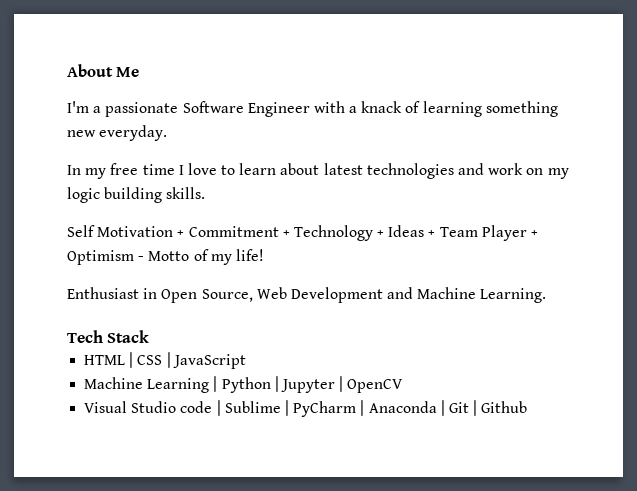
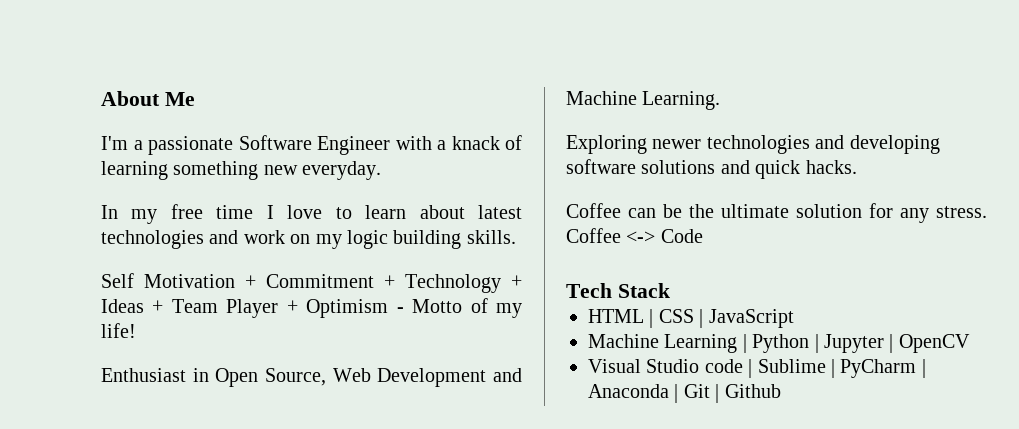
(547, 295) none -> [566,135,940,154] [566,159,857,179] [566,203,987,223] [566,228,703,243] // Exploring newer technologies and developing software solutions and quick hacks. // Coffee can be the ultimate solution for any stress. Coffee <-> Code

